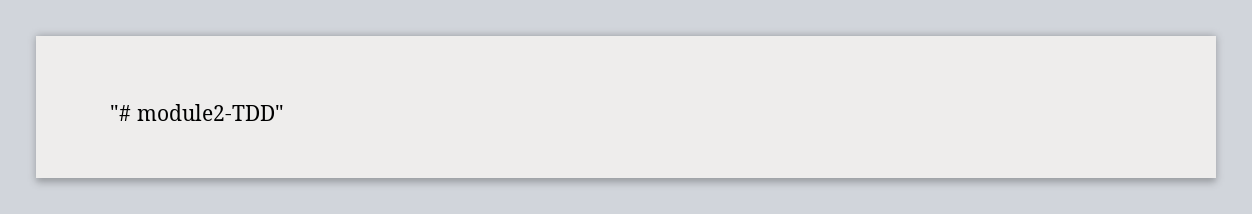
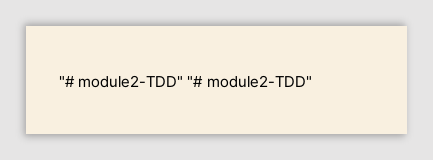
[110,104,284,121] "# module2-TDD" -> [59,75,312,88] "# module2-TDD" "# module2-TDD"

